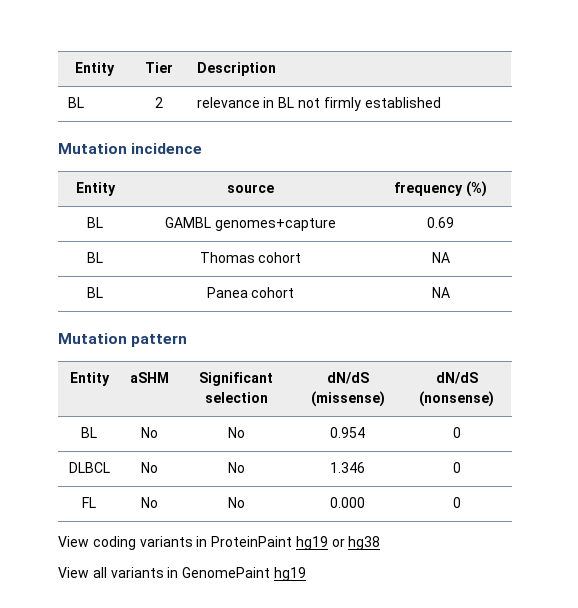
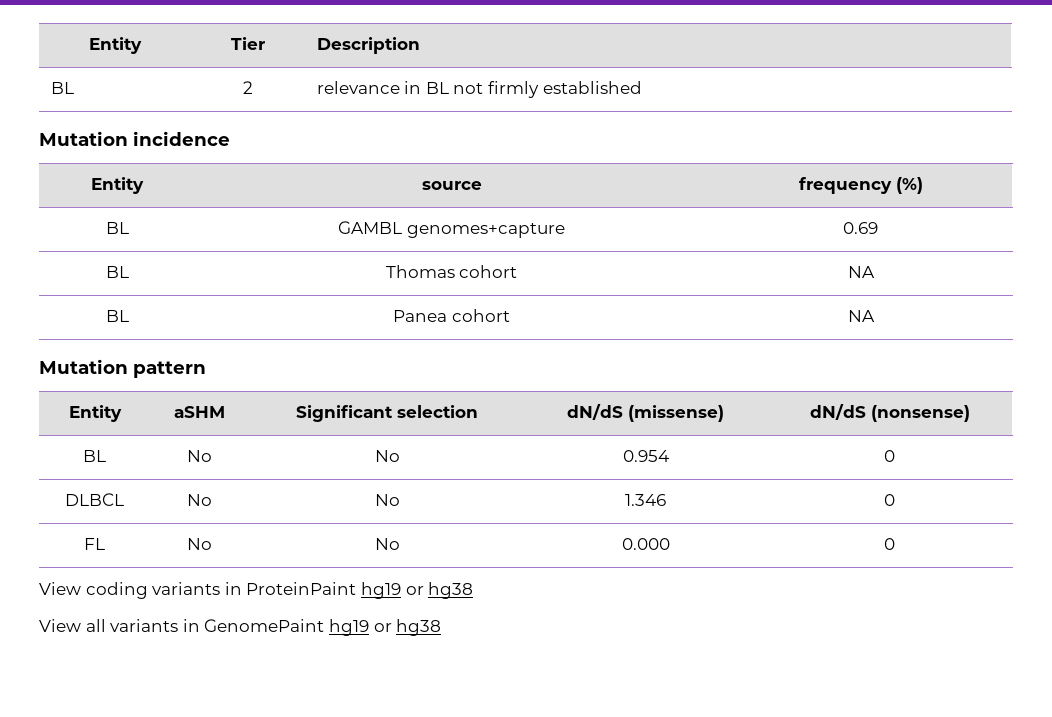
(306, 574) none -> [373,619,442,636] or hg38

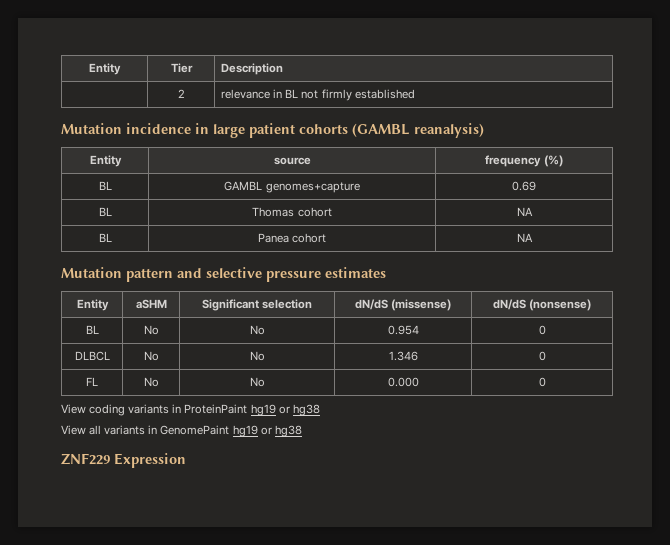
[50,82,74,94] BL -> (284, 69) none
(230, 138) none -> [195,123,484,138] in large patient cohorts (GAMBL reanalysis)
(206, 369) none -> [177,267,386,282] and selective pressure estimates
(442, 627) none -> [61,453,186,468] // ZNF229 Expression

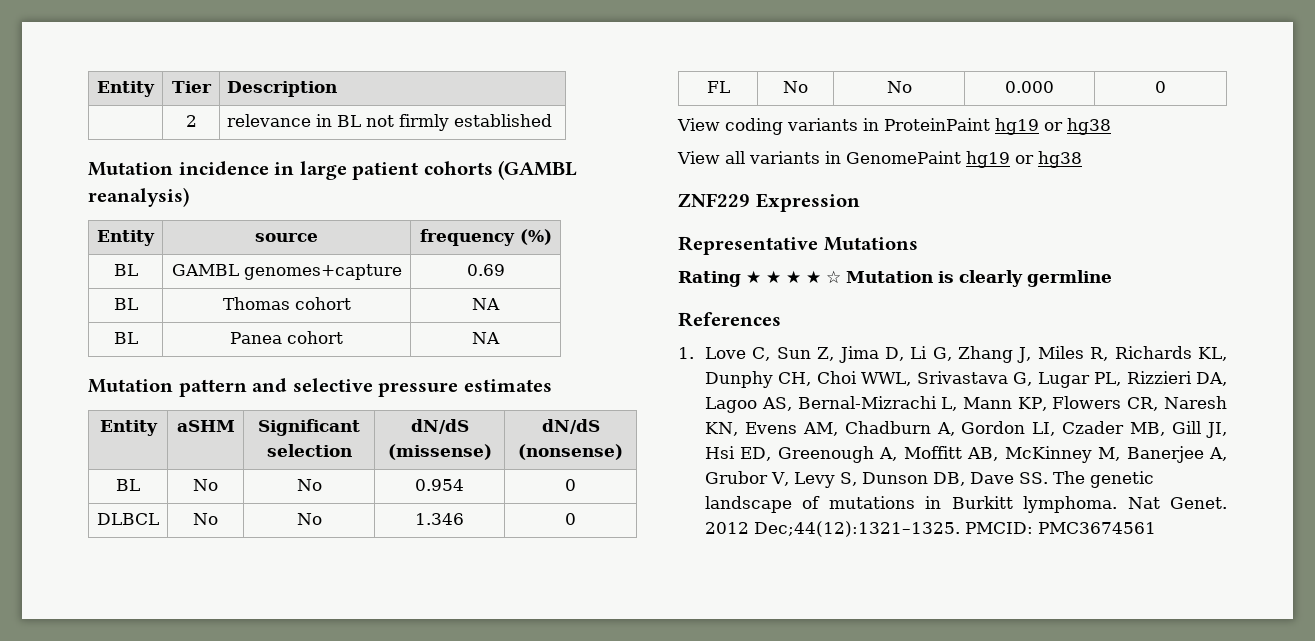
(186, 460) none -> [678,236,918,255] [678,270,1112,287] [678,312,781,327] [678,346,1227,363] [704,371,1227,388] [704,396,1227,413] [704,421,1227,438] [704,446,1227,463] [704,471,1154,488] [704,496,1227,513] [704,521,1156,537] // Representative Mutations // Rating ★ ★ ★ ★ ☆ Mutation is clearly germline // References // 1. Love C, Sun Z, Jima D, Li G, Zhang J, Miles R, Richards KL, Dunphy CH, Choi WWL, Srivastava G, Lugar PL, Rizzieri DA, Lagoo AS, Bernal-Mizrachi L, Mann KP, Flowers CR, Naresh KN, Evens AM, Chadburn A, Gordon LI, Czader MB, Gill JI, Hsi ED, Greenough A, Moffitt AB, McKinney M, Banerjee A, Grubor V, Levy S, Dunson DB, Dave SS. The genetic landscape of mutations in Burkitt lymphoma. Nat Genet. 2012 Dec;44(12):1321–1325. PMCID: PMC3674561

